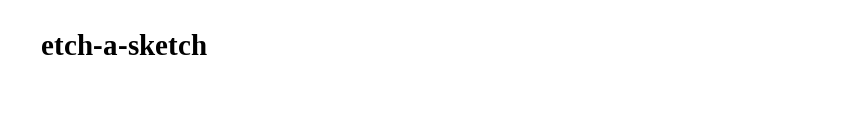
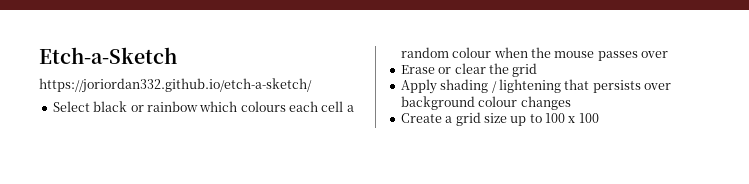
[41,34,207,55] etch-a-sketch -> [39,47,177,64] [39,78,312,93] [52,101,354,112] [400,47,668,61] [400,63,538,77] [400,79,671,94] [400,96,571,110] [400,112,599,126] Etch-a-Sketch // https://joriordan332.github.io/etch-a-sketch/ // Select black or rainbow which colours each cell a random colour when the mouse passes over // Erase or clear the grid // Apply shading / lightening that persists over background colour changes // Create a grid size up to 100 x 100

